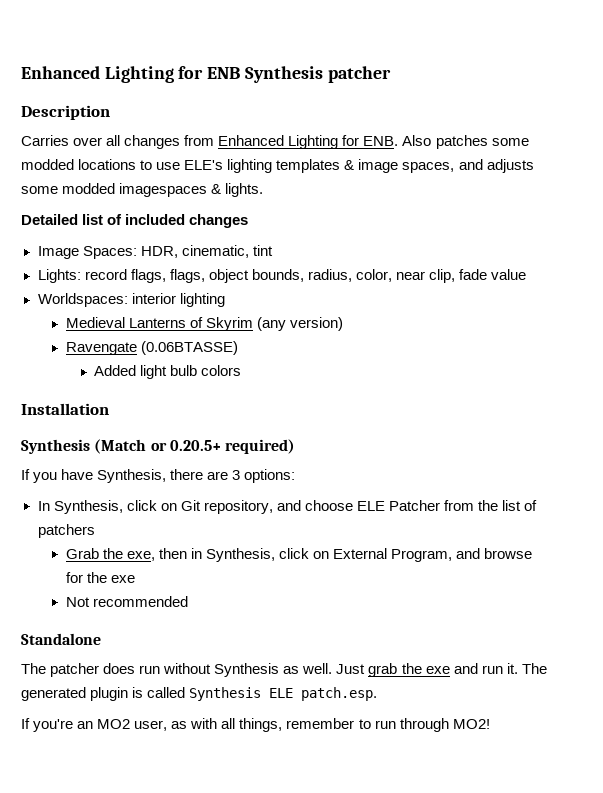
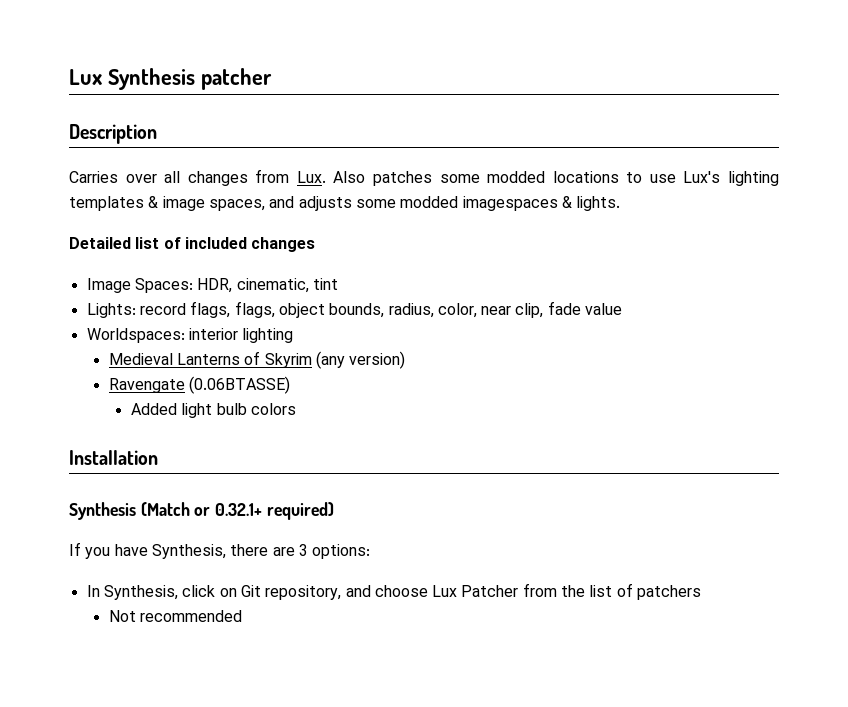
[21,66,241,83] Enhanced Lighting for ENB -> [69,69,102,85] Lux
[218,135,399,149] Enhanced Lighting for ENB. -> [296,171,326,183] Lux.
[184,160,224,170] ELE's -> [683,171,721,183] Lux's
[169,440,221,451] 0.20.5+ -> [215,503,263,516] 0.32.1+
[356,501,385,511] ELE -> [432,585,458,597] Lux
[65,548,533,562] [65,572,135,583] [65,596,188,607] [21,633,101,645] [21,663,547,677] [21,687,378,701] [21,718,490,732] Grab the exe, then in Synthesis, click on External Program, and browse for the exe // Not recommended // Standalone // The patcher does run without Synthesis as well. Just grab the exe and run it. The generated plugin is called Synthesis ELE patch.esp. // If you're an MO2 user, as with all things, remember to run through MO2! -> [108,610,243,622] Not recommended

